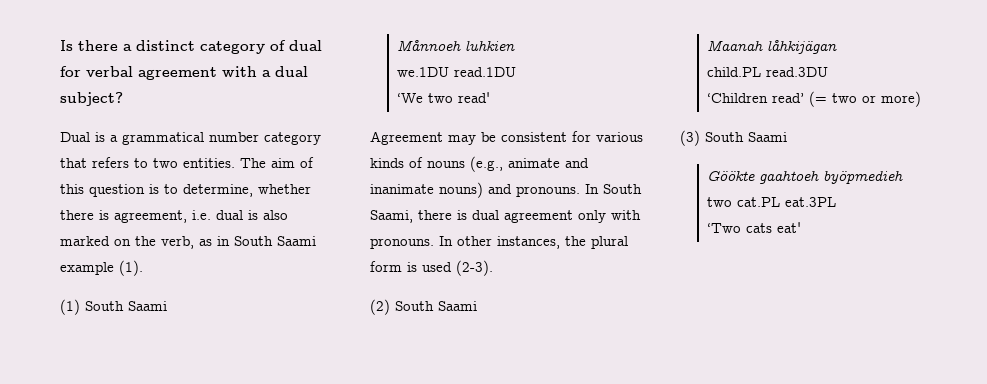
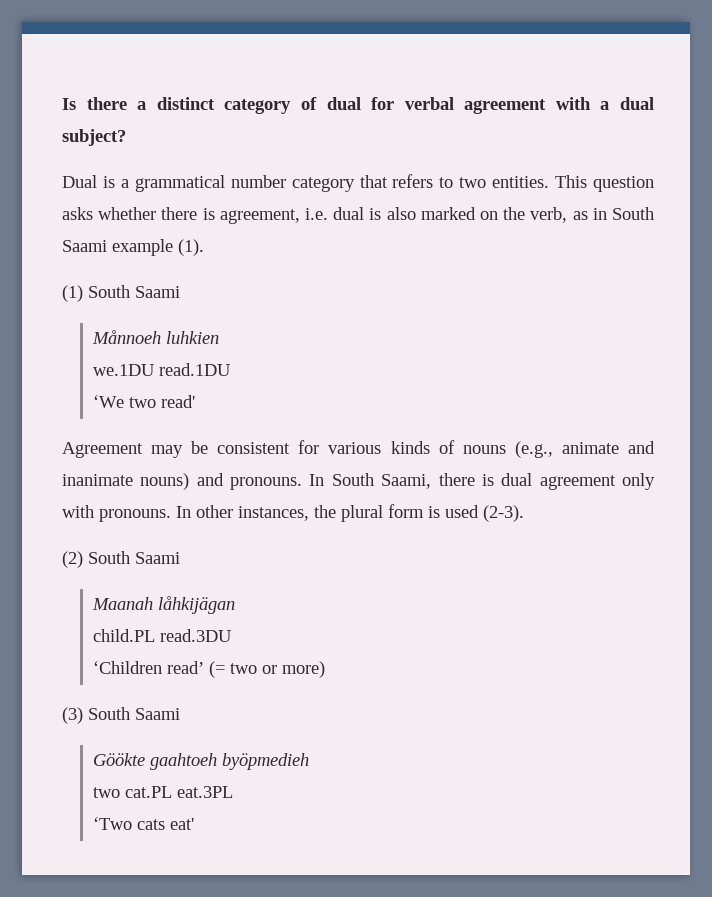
[240,157,314,168] [60,184,253,197] The aim of this question is to determine, -> [555,175,655,192] [62,207,93,220] This question asks

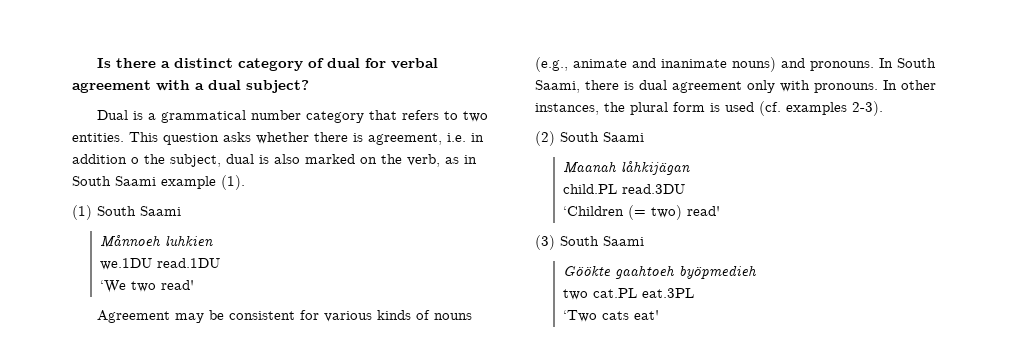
(328, 214) none -> [471,133,484,142] [72,154,221,167] in addition o the subject,
[483,505,524,522] (2-3). -> [759,101,883,116] (cf. examples 2-3).
[166,661,325,678] read’ (= two or more) -> [628,205,721,220] (= two) read'

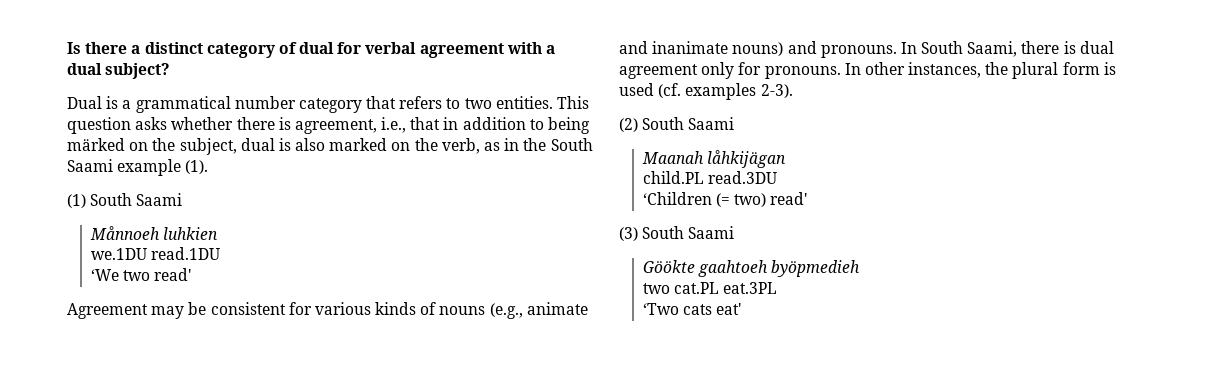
[447,133,484,142] [72,154,139,164] i.e. in addition o -> [381,117,591,134] [67,138,149,151] i.e., that in addition to being märked on
(477, 159) none -> [523,138,547,151] the
[780,80,810,92] with -> [738,62,762,75] for

